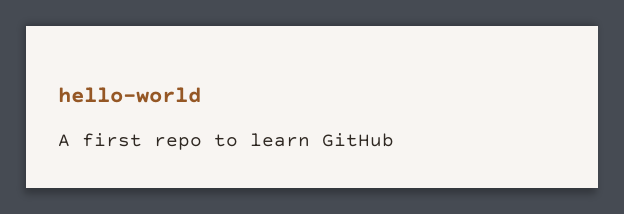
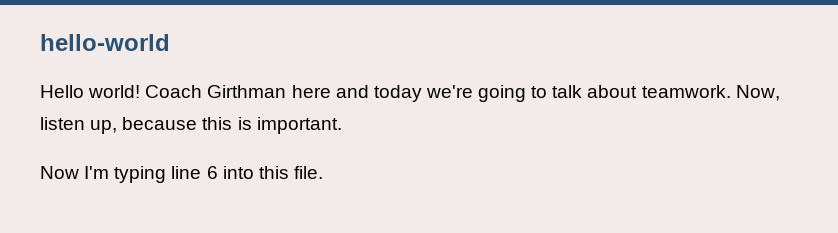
[58,133,394,150] A first repo to learn GitHub -> [40,85,780,102] [40,117,342,134] [40,166,323,183] Hello world! Coach Girthman here and today we're going to talk about teamwork. Now, listen up, because this is important. // Now I'm typing line 6 into this file.

